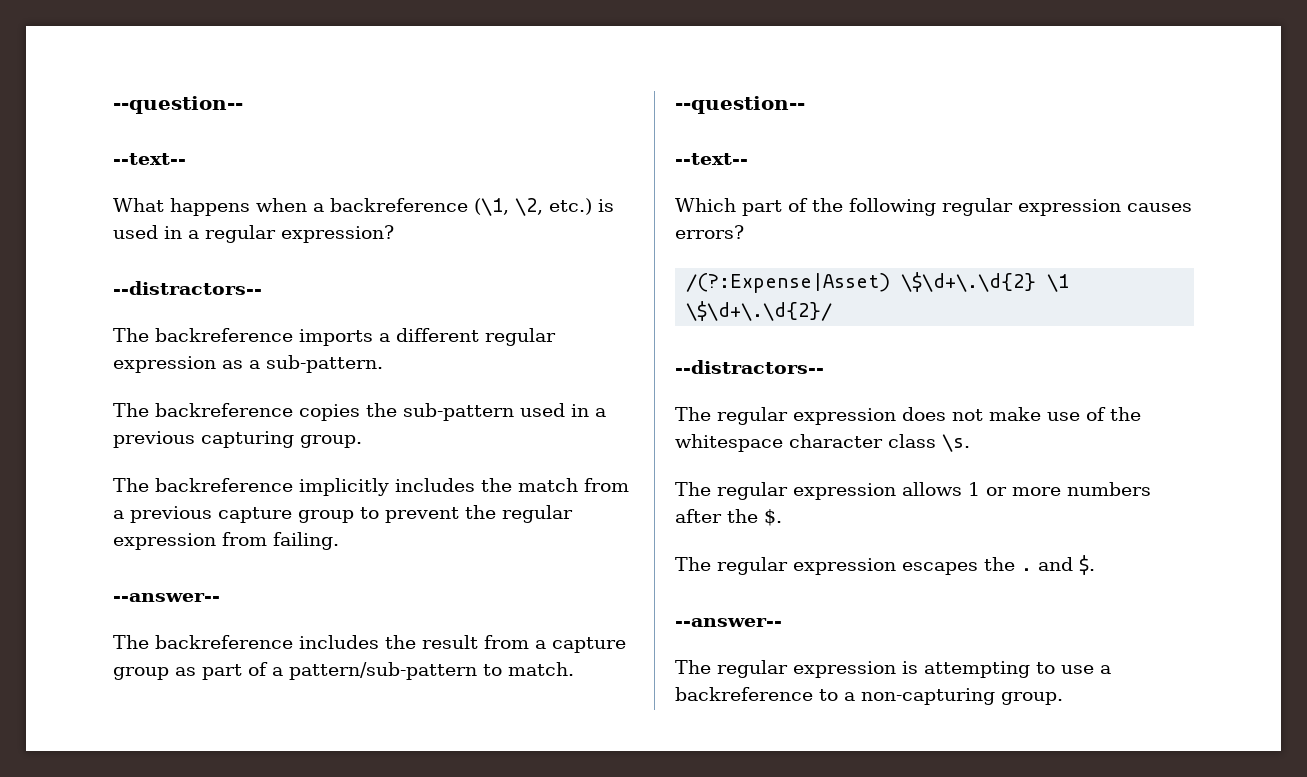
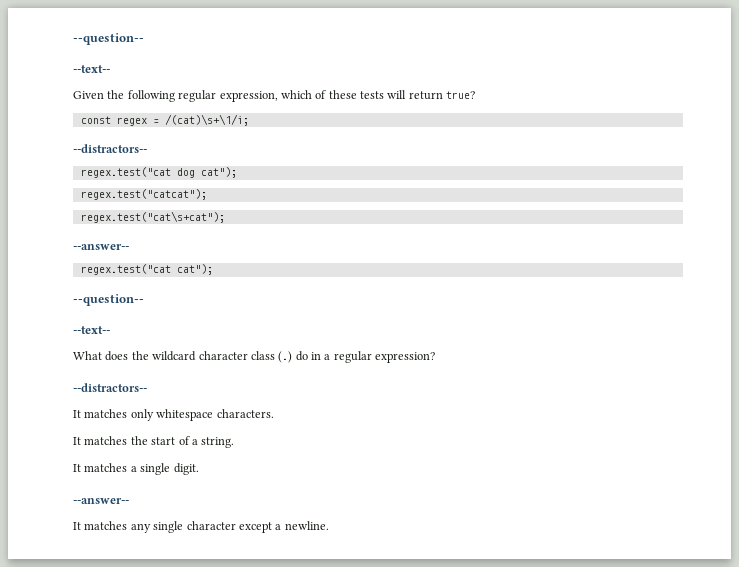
[113,96,243,114] [113,153,186,165] [113,198,614,216] [113,225,158,239] --question-- // --text-- // What happens when a backreference (\1, \2, etc.) is used -> [73,33,144,45] [73,65,110,73] [73,90,476,102] [80,114,249,126] [73,144,147,153] [80,167,237,178] [80,189,207,200] [80,211,225,223] [73,244,129,250] [80,264,213,275] [73,294,144,306] [73,326,110,334] [73,351,308,363] --question-- // --text-- // Given the following regular expression, which of these tests will return true? // const regex = /(cat)\s+\1/i; // --distractors-- // regex.test("cat dog cat"); // regex.test("catcat"); // regex.test("cat\s+cat"); // --answer-- // regex.test("cat cat"); // --question-- // --text-- // What does the wildcard character class (.) do
[113,328,556,346] [113,355,383,373] [113,403,606,421] [113,431,362,448] [113,478,629,496] [113,505,573,523] [113,532,339,550] [113,593,220,602] [113,635,626,653] [113,662,574,680] [675,96,805,114] [675,153,748,165] [675,198,1192,216] [675,225,744,239] [686,272,1070,293] [686,301,833,321] [675,360,824,374] [675,407,1141,425] [675,434,970,452] [675,482,1151,500] [675,509,782,526] [675,555,1095,575] [675,618,782,627] [675,660,1111,678] [675,687,1063,705] The backreference imports a different regular expression as a sub-pattern. // The backreference copies the sub-pattern used in a previous capturing group. // The backreference implicitly includes the match from a previous capture group to prevent the regular expression from failing. // --answer-- // The backreference includes the result from a capture group as part of a pattern/sub-pattern to match. // --question-- // --text-- // Which part of the following regular expression causes errors? // /(?:Expense|Asset) \$\d+\.\d{2} \1 \$\d+\.\d{2}/ // --distractors-- // The regular expression does not make use of the whitespace character class \s. // The regular expression allows 1 or more numbers after the $. // The regular expression escapes the . and $. // --answer-- // The regular expression is attempting to use a backreference to a non-capturing group. -> [73,409,274,421] [73,436,235,448] [73,463,199,475] [73,498,129,504] [73,521,329,533] It matches only whitespace characters. // It matches the start of a string. // It matches a single digit. // --answer-- // It matches any single character except a newline.

